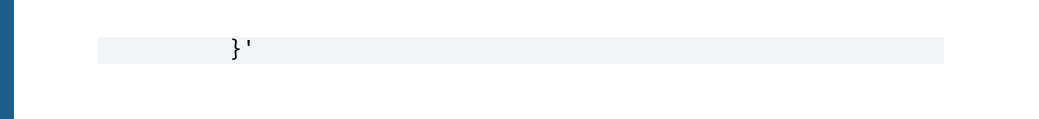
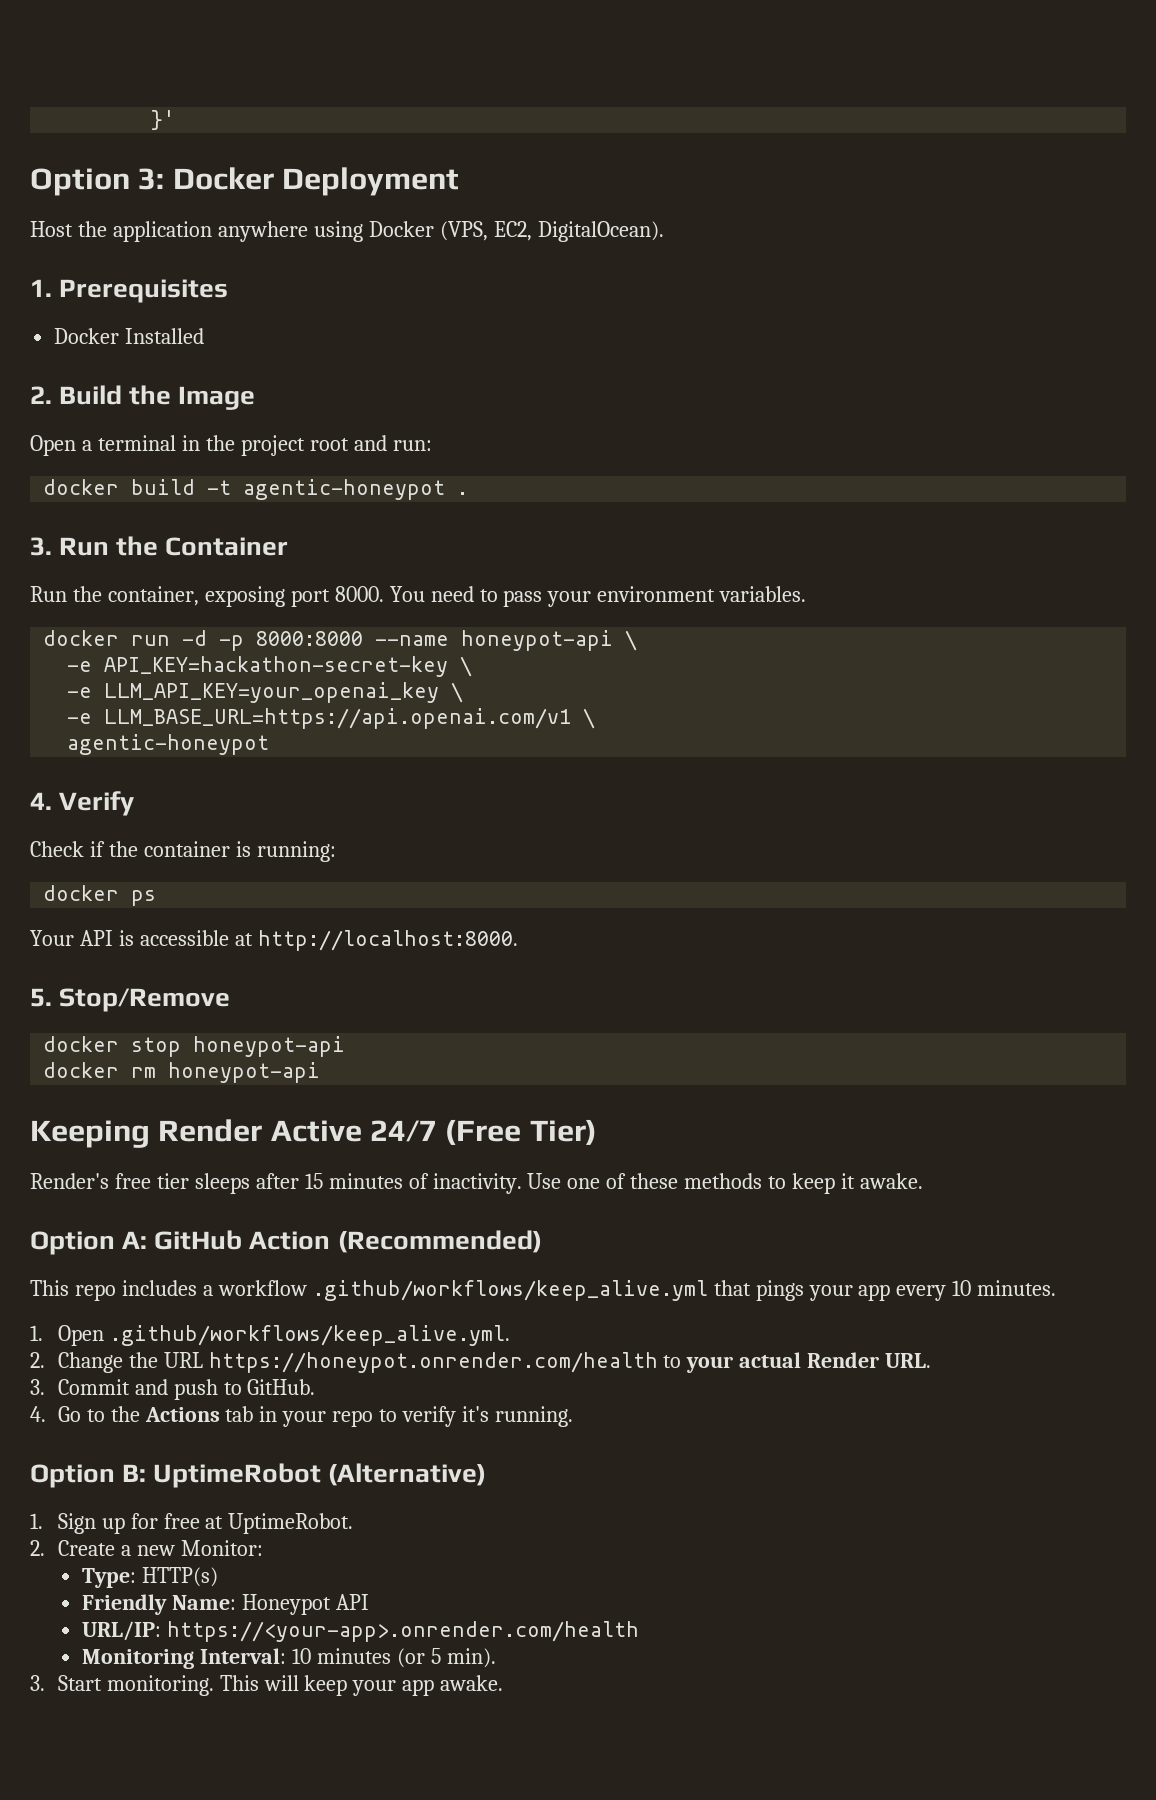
(255, 49) none -> [30,167,460,196] [30,221,664,242] [30,279,229,303] [54,328,205,344] [30,385,256,410] [30,435,432,456] [43,479,469,500] [30,536,289,556] [30,586,807,607] [43,630,638,651] [67,656,473,677] [67,682,464,703] [67,708,596,729] [67,734,270,755] [30,791,135,816] [30,841,336,862] [43,885,157,906] [30,930,518,951] [30,988,231,1012] [43,1036,346,1057] [43,1062,321,1083] [30,1119,597,1148] [30,1173,923,1194] [30,1230,542,1255] [30,1280,1057,1301] [30,1325,510,1346] [30,1352,932,1373] [30,1379,316,1400] [30,1406,574,1427] [30,1463,487,1488] [30,1513,354,1534] [30,1540,263,1556] [81,1567,218,1588] [81,1594,369,1615] [81,1621,639,1642] [81,1648,496,1669] [30,1675,504,1696] // Option 3: Docker Deployment // Host the application anywhere using Docker (VPS, EC2, DigitalOcean). // 1. Prerequisites // Docker Installed // 2. Build the Image // Open a terminal in the project root and run: // docker build -t agentic-honeypot . // 3. Run the Container // Run the container, exposing port 8000. You need to pass your environment variables. // docker run -d -p 8000:8000 --name honeypot-api \ // -e API_KEY=hackathon-secret-key \ // -e LLM_API_KEY=your_openai_key \ // -e LLM_BASE_URL=https://api.openai.com/v1 \ // agentic-honeypot // 4. Verify // Check if the container is running: // docker ps // Your API is accessible at http://localhost:8000. // 5. Stop/Remove // docker stop honeypot-api // docker rm honeypot-api // Keeping Render Active 24/7 (Free Tier) // Render's free tier sleeps after 15 minutes of inactivity. Use one of these methods to keep it awake. // Option A: GitHub Action (Recommended) // This repo includes a workflow .github/workflows/keep_alive.yml that pings your app every 10 minutes. // 1. Open .github/workflows/keep_alive.yml. // 2. Change the URL https://honeypot.onrender.com/health to your actual Render URL. // 3. Commit and push to GitHub. // 4. Go to the Actions tab in your repo to verify it's running. // Option B: UptimeRobot (Alternative) // 1. Sign up for free at UptimeRobot. // 2. Create a new Monitor: // Type: HTTP(s) // Friendly Name: Honeypot API // URL/IP: https://<your-app>.onrender.com/health // Monitoring Interval: 10 minutes (or 5 min). // 3. Start monitoring. This will keep your app awake.

